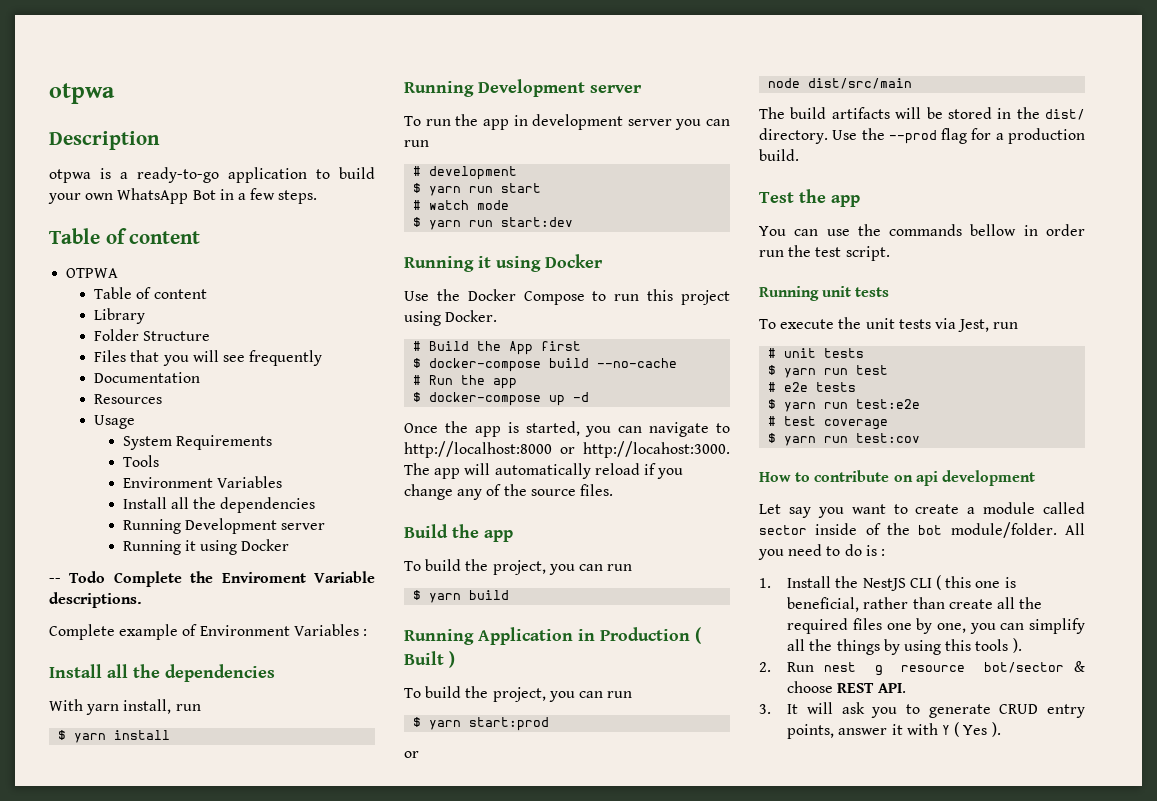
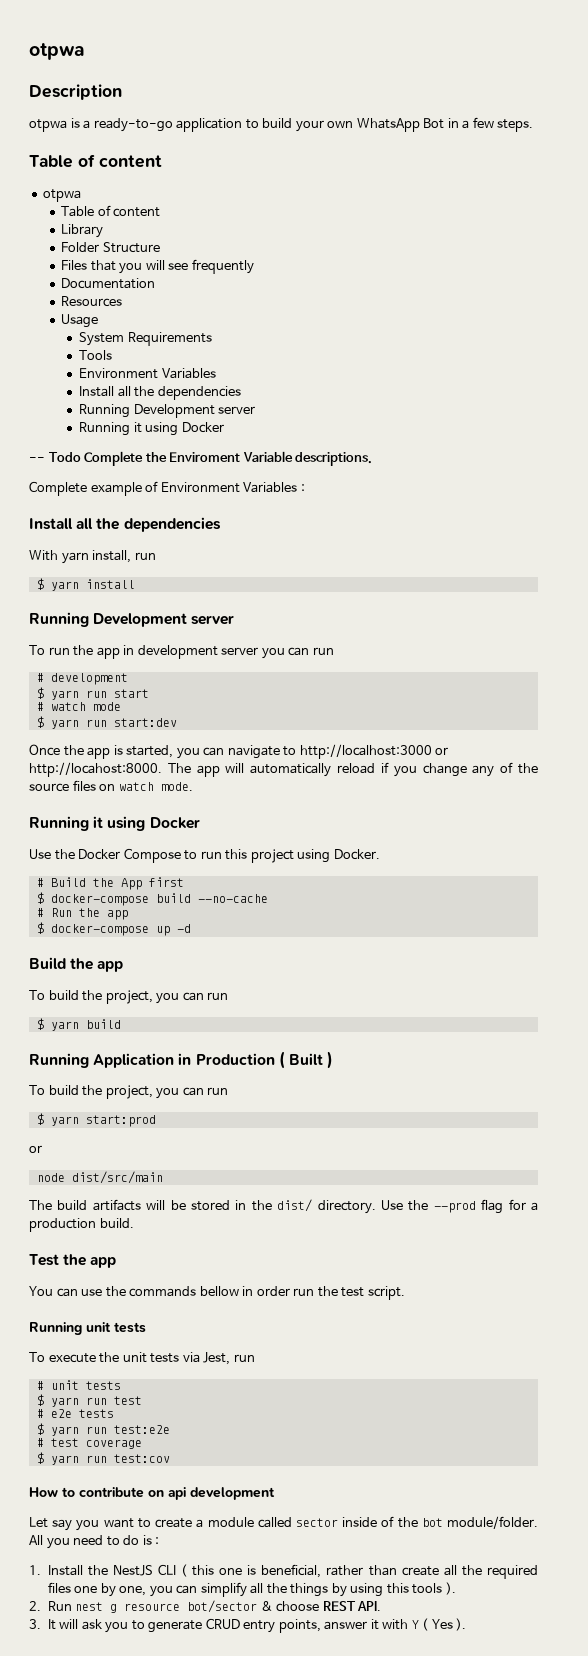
[66,268,119,278] OTPWA -> [43,189,82,202] otpwa
(574, 222) none -> [29,744,449,759] [29,762,538,777] [29,780,193,792] // Once the app is started, you can navigate to http://localhost:3000 or http://locahost:8000. The app will automatically reload if you change any of the source files on watch mode.
[404,421,730,437] [404,441,730,458] [404,463,684,479] [404,484,613,500] // Once the app is started, you can navigate to http://localhost:8000 or http://locahost:3000. The app will automatically reload if you change any of the source files. -> (191, 928) none

